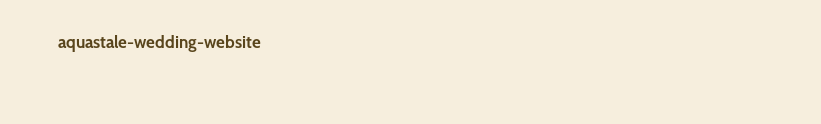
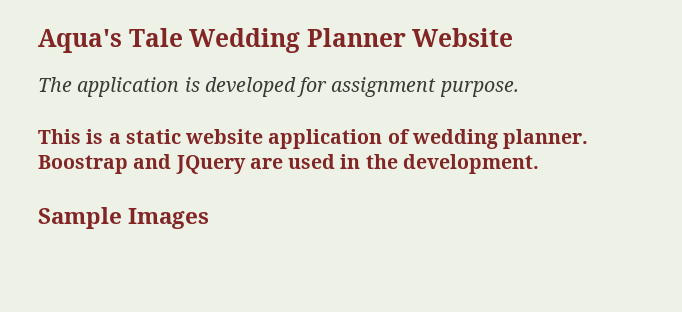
[58,35,261,52] aquastale-wedding-website -> [38,28,514,53] [38,77,519,97] [38,129,589,149] [38,154,539,174] [38,207,210,229] Aqua's Tale Wedding Planner Website // The application is developed for assignment purpose. // This is a static website application of wedding planner. Boostrap and JQuery are used in the development. // Sample Images

